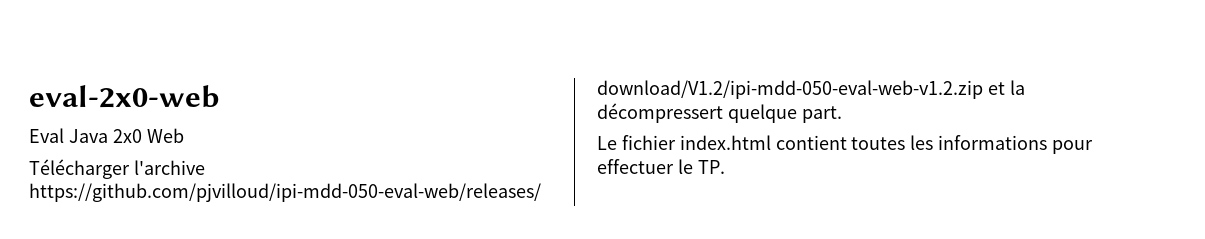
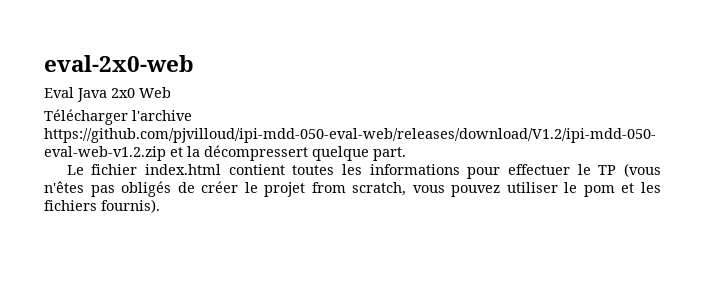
[697,160,725,174] TP. -> [598,163,661,177] [44,181,661,197] [44,199,160,213] TP (vous n'êtes pas obligés de créer le projet from scratch, vous pouvez utiliser le pom et les fichiers fournis).

